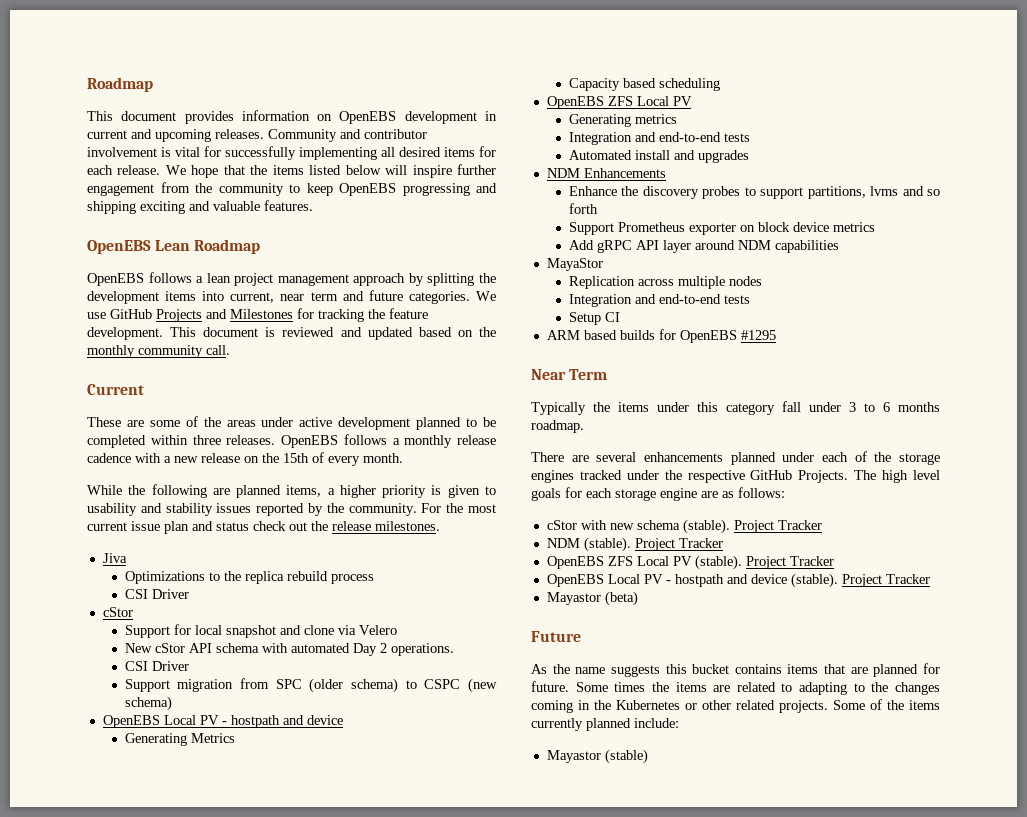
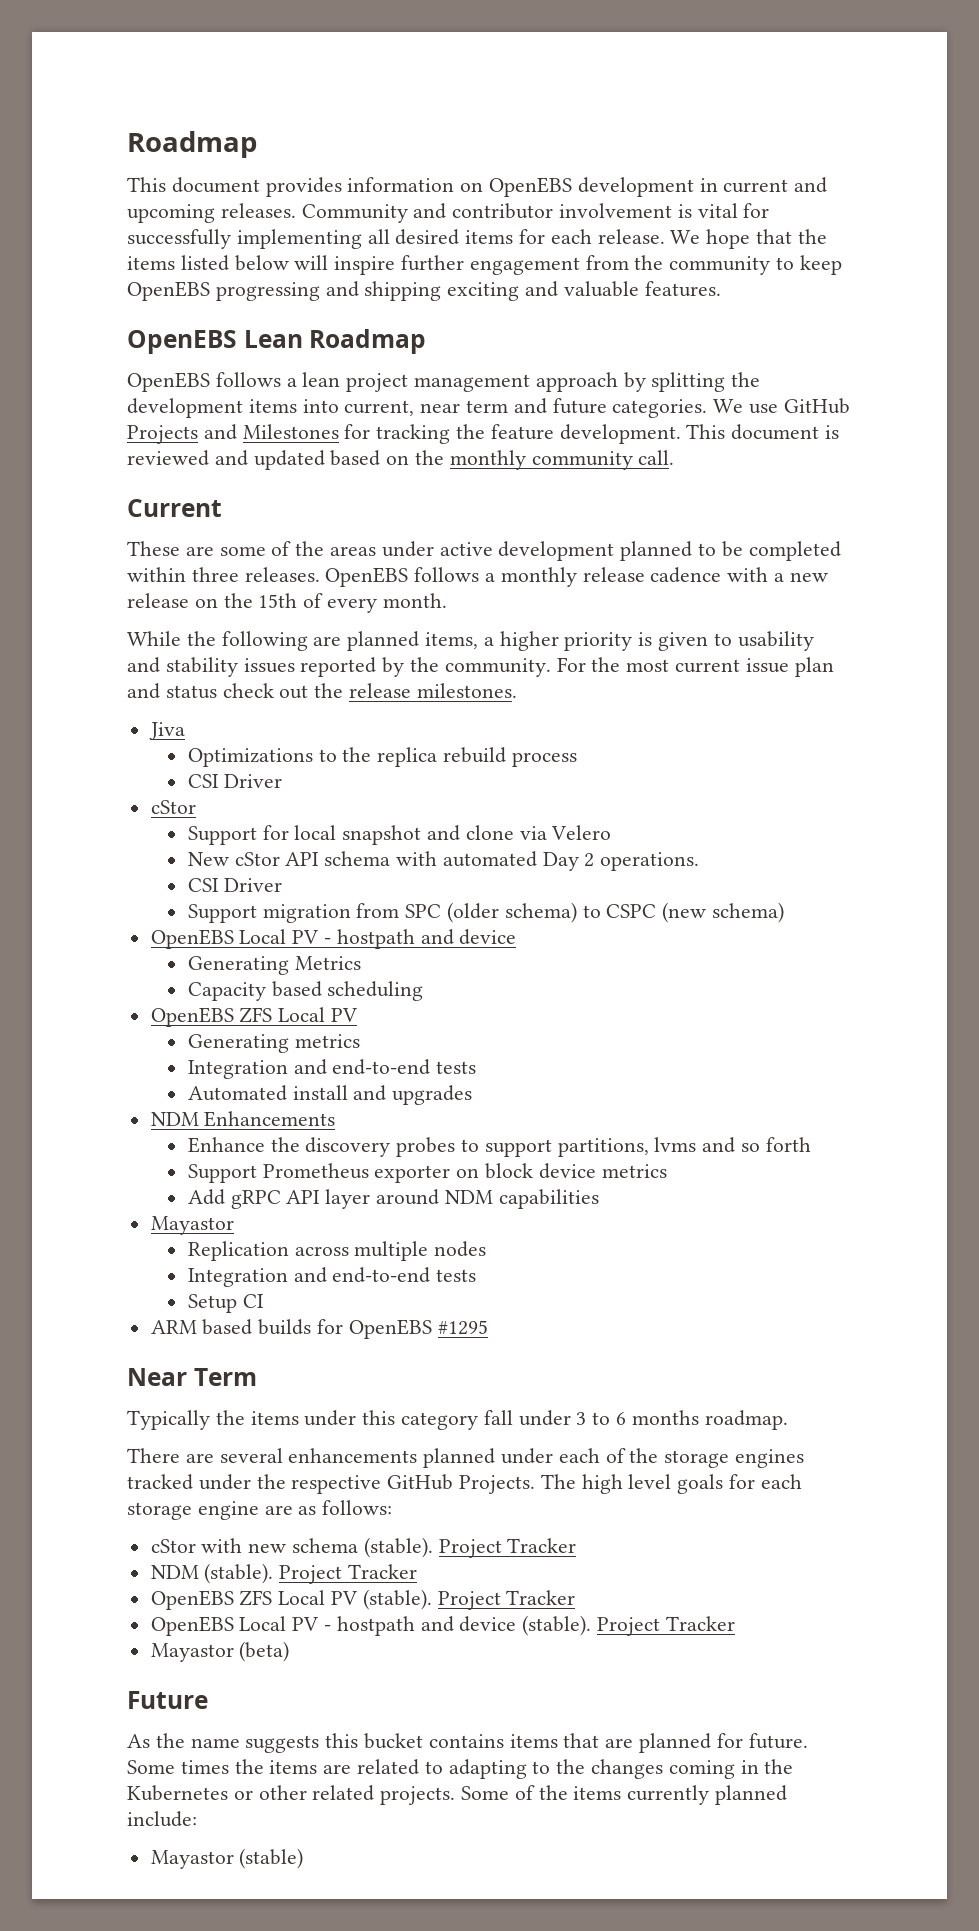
[546,258,603,271] MayaStor -> [150,1216,234,1235] Mayastor

